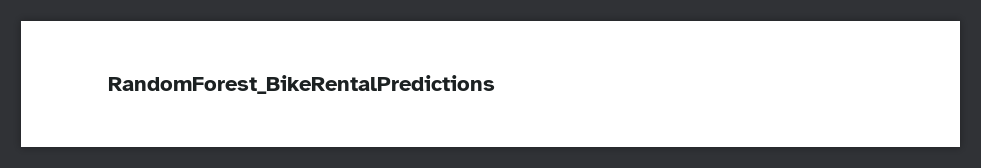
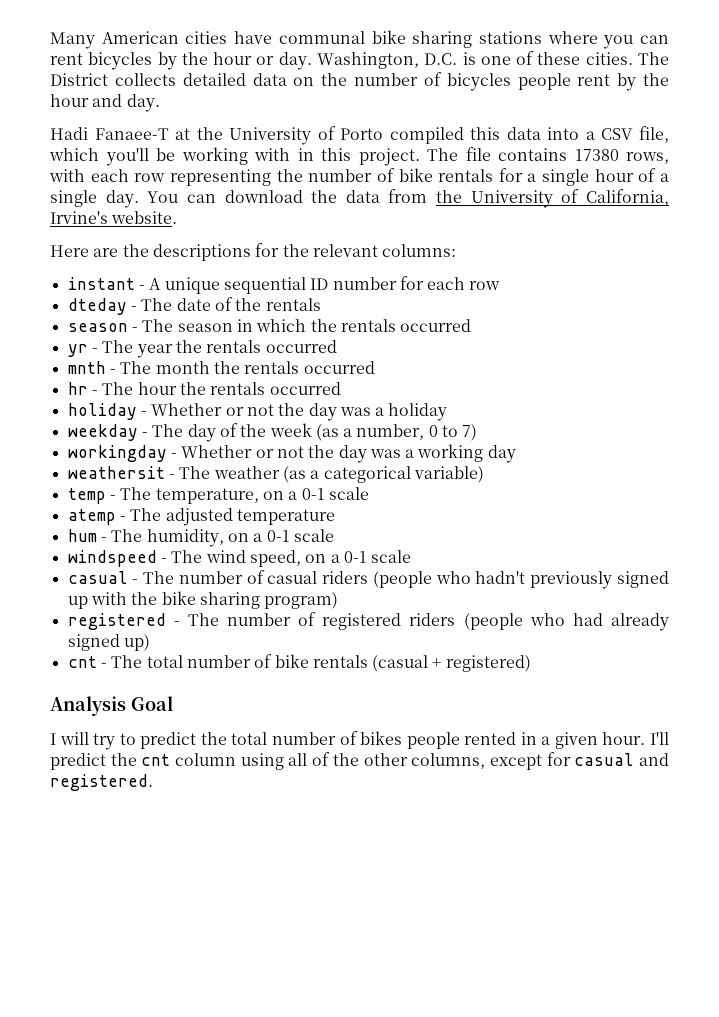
[108,75,495,94] RandomForest_BikeRentalPredictions -> [50,30,670,49] [50,51,669,70] [50,72,670,91] [50,94,160,112] [50,126,670,145] [49,147,669,166] [49,168,669,186] [50,189,669,208] [50,211,178,224] [50,243,457,261] [67,276,501,294] [67,297,321,315] [67,319,472,332] [67,340,337,358] [67,361,375,374] [67,382,341,395] [67,403,448,421] [67,423,478,442] [67,444,516,463] [67,466,484,483] [67,487,369,504] [67,508,335,526] [67,529,334,547] [67,550,412,567] [67,570,669,589] [67,591,339,609] [67,612,669,631] [67,634,150,651] [67,654,531,672] [50,696,173,716] [50,731,669,750] [50,752,669,770] [50,774,153,791] Many American cities have communal bike sharing stations where you can rent bicycles by the hour or day. Washington, D.C. is one of these cities. The District collects detailed data on the number of bicycles people rent by the hour and day. // Hadi Fanaee-T at the University of Porto compiled this data into a CSV file, which you'll be working with in this project. The file contains 17380 rows, with each row representing the number of bike rentals for a single hour of a single day. You can download the data from the University of California, Irvine's website. // Here are the descriptions for the relevant columns: // instant - A unique sequential ID number for each row // dteday - The date of the rentals // season - The season in which the rentals occurred // yr - The year the rentals occurred // mnth - The month the rentals occurred // hr - The hour the rentals occurred // holiday - Whether or not the day was a holiday // weekday - The day of the week (as a number, 0 to 7) // workingday - Whether or not the day was a working day // weathersit - The weather (as a categorical variable) // temp - The temperature, on a 0-1 scale // atemp - The adjusted temperature // hum - The humidity, on a 0-1 scale // windspeed - The wind speed, on a 0-1 scale // casual - The number of casual riders (people who hadn't previously signed up with the bike sharing program) // registered - The number of registered riders (people who had already signed up) // cnt - The total number of bike rentals (casual + registered) // Analysis Goal // I will try to predict the total number of bikes people rented in a given hour. I'll predict the cnt column using all of the other columns, except for casual and registered.

